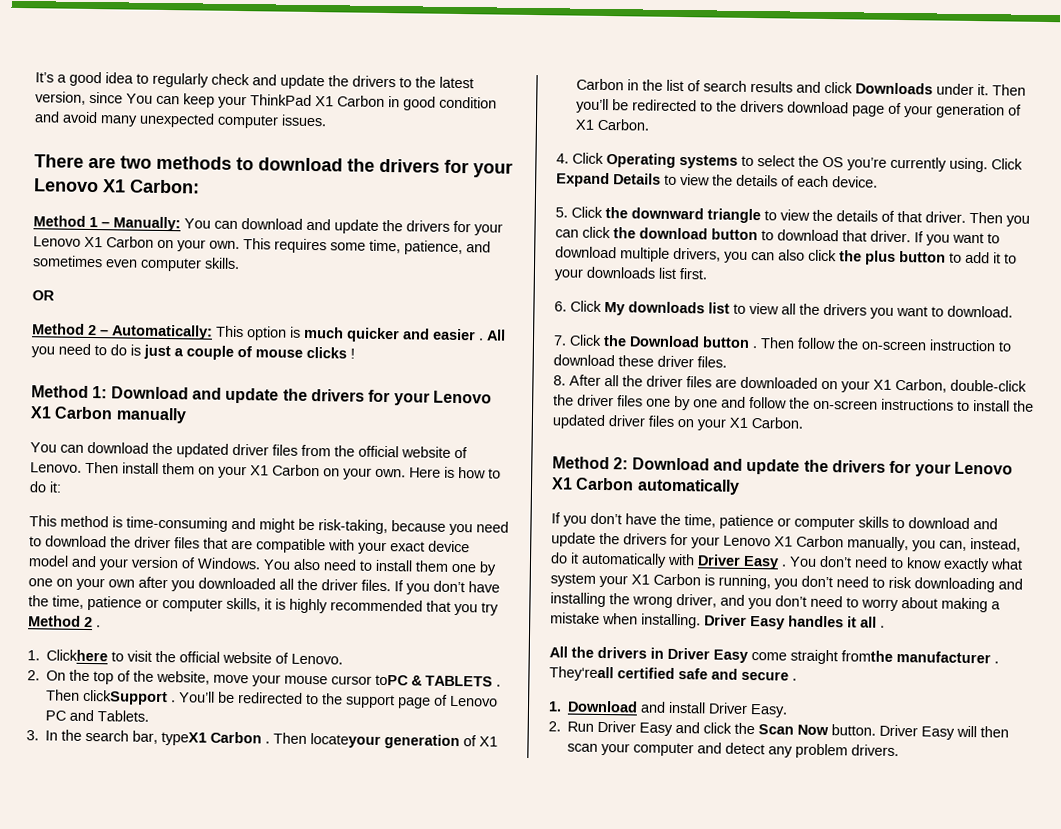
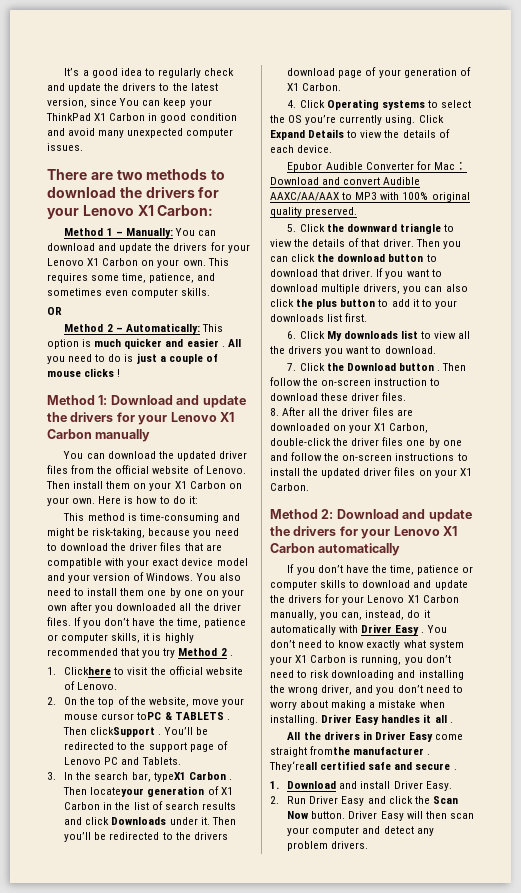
(878, 182) none -> [287,161,467,172] [270,177,421,185] [270,192,470,202] [270,207,358,217] // Epubor Audible Converter for Mac：Download and convert Audible AAXC/AA/AAX to MP3 with 100% original quality preserved.

